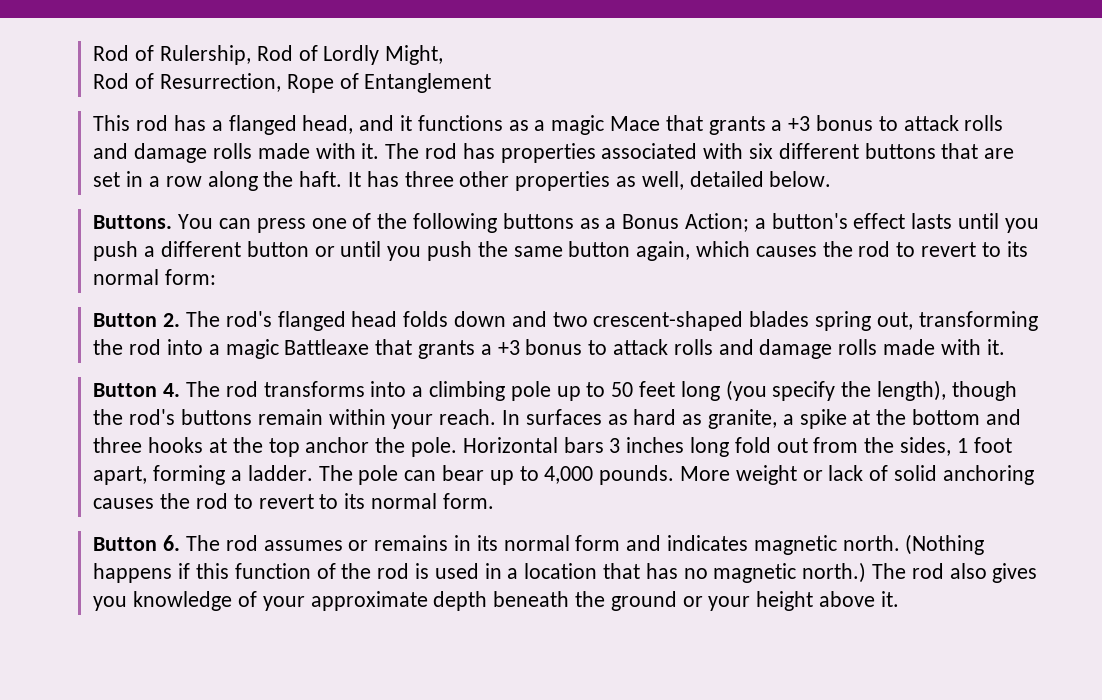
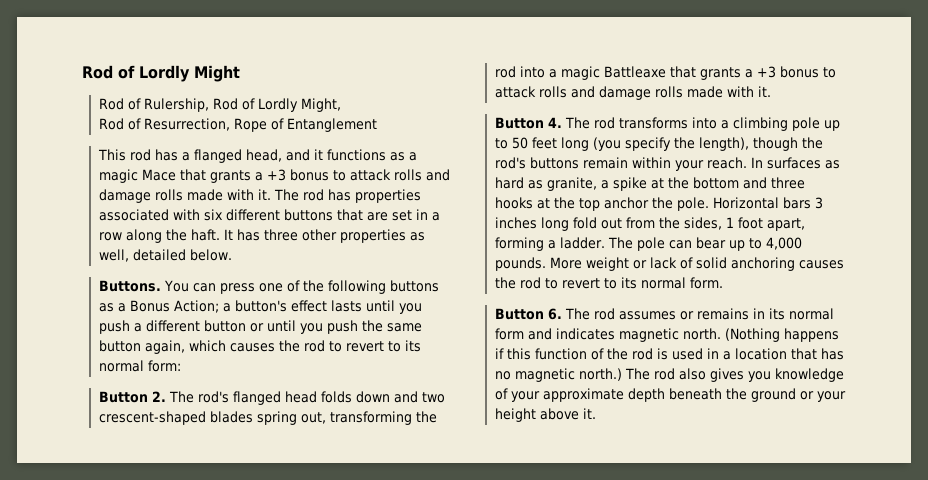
[93,45,155,61] Rod of -> [82,65,240,82] [98,98,141,110] Rod of Lordly Might // Rod of

